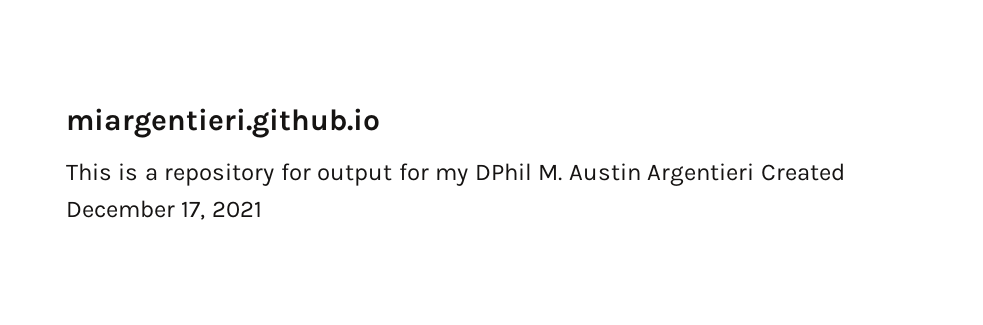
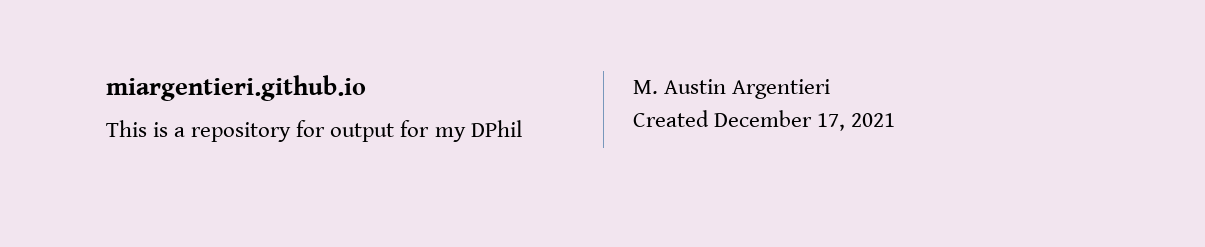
(532, 171) none -> (522, 128) //
(755, 174) none -> (831, 89) //

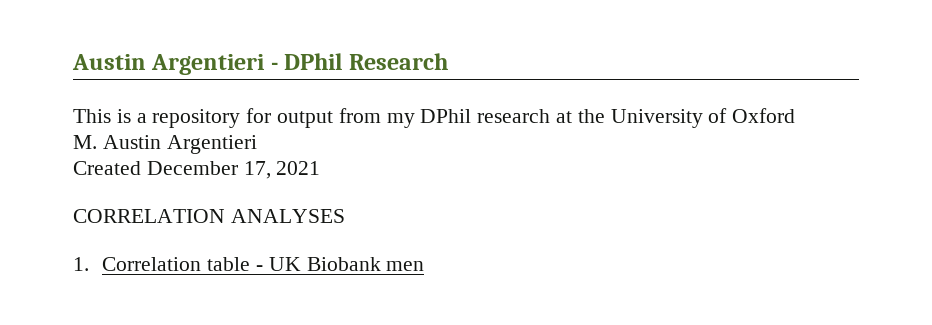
[106,75,366,101] miargentieri.github.io -> [72,53,448,75] Austin Argentieri - DPhil Research
[400,120,430,137] for -> [338,108,381,123] from
(522, 128) none -> [477,108,796,128] research at the University of Oxford
(896, 120) none -> [73,209,345,223] [73,257,425,271] // CORRELATION ANALYSES // 1. Correlation table - UK Biobank men

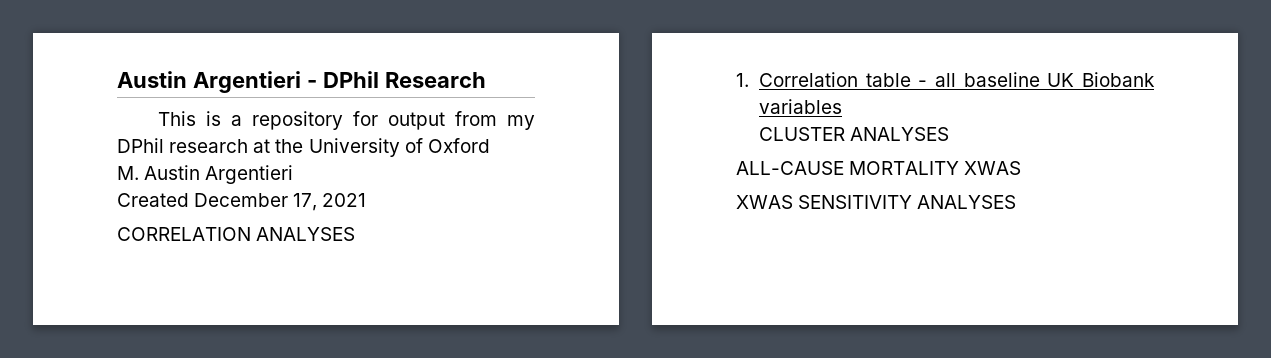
[268,257,425,271] UK Biobank men -> [934,72,1155,87] [758,99,842,114] [758,127,949,141] [736,161,1022,175] [736,195,1017,209] all baseline UK Biobank variables // CLUSTER ANALYSES // ALL-CAUSE MORTALITY XWAS // XWAS SENSITIVITY ANALYSES

